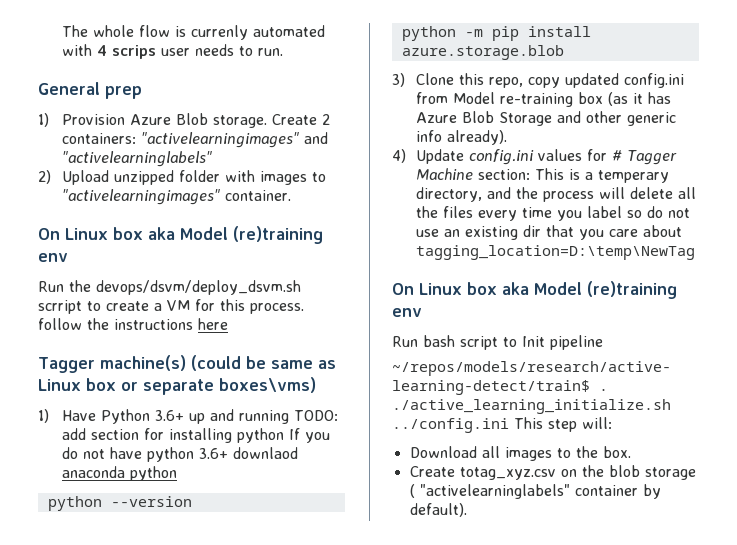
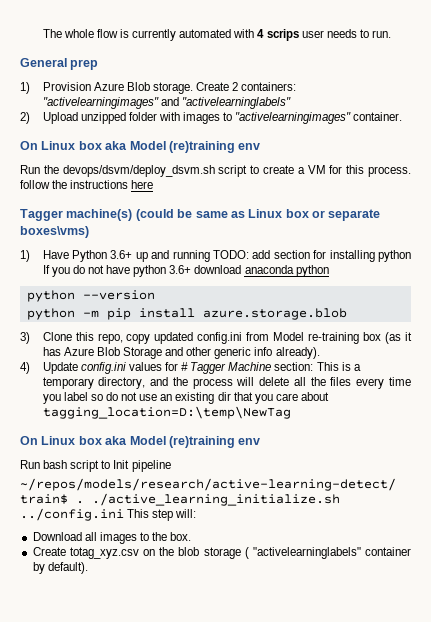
[190,25,248,40] currenly -> [132,29,177,41] currently
[38,300,82,314] scrript -> [218,165,248,177] script
[232,447,298,459] downlaod -> [194,265,242,274] download
[597,170,669,183] temperary -> [42,377,94,389] temporary

